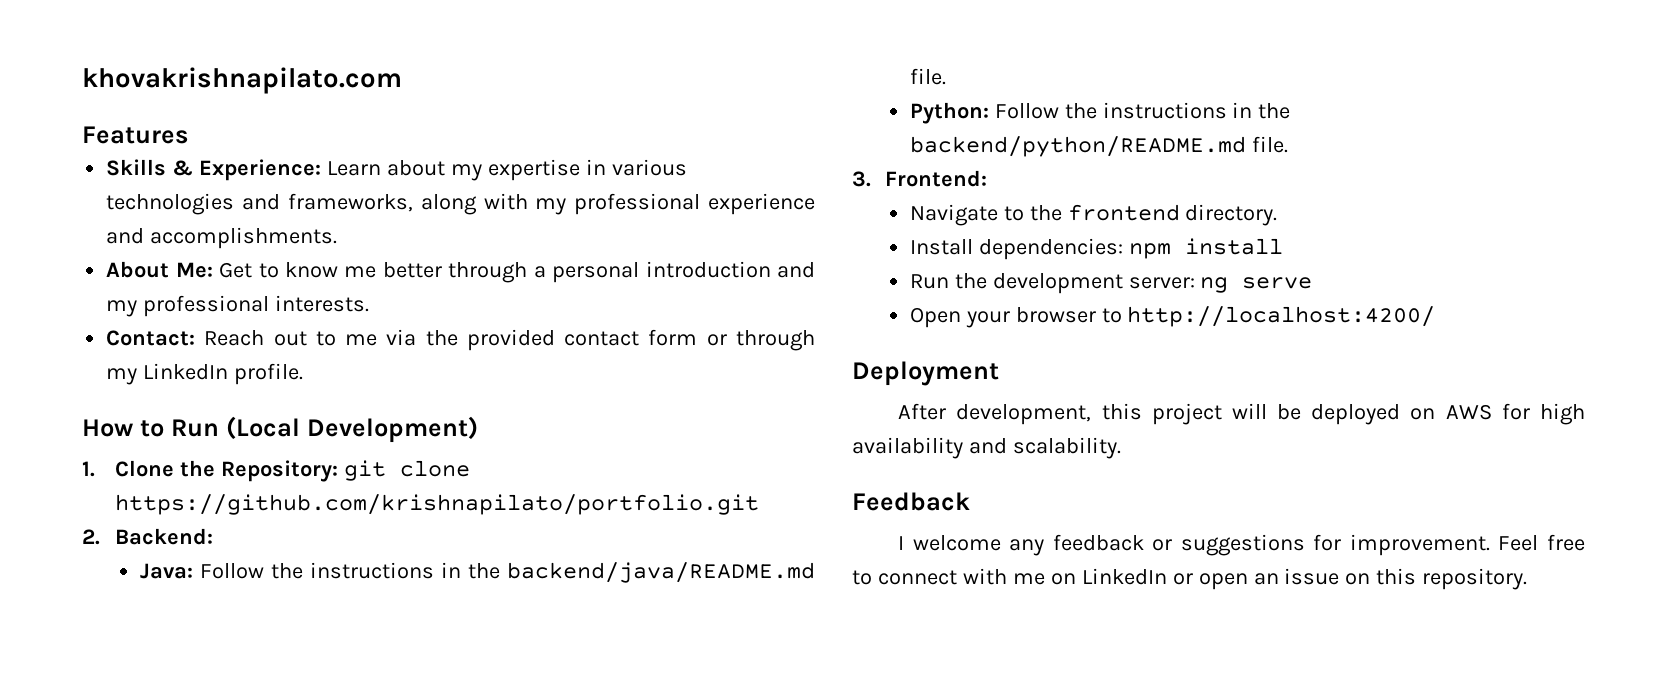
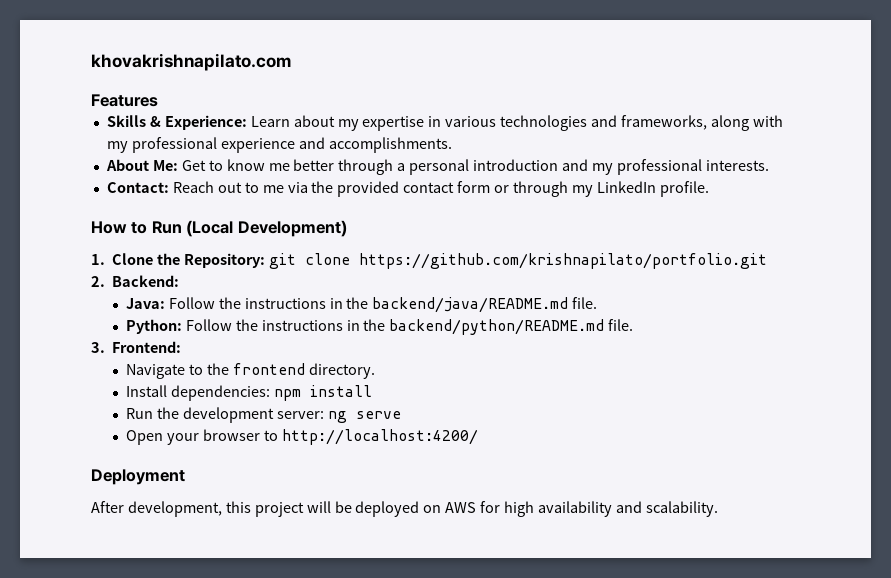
[852,492,970,511] [898,534,1585,556] [852,568,1528,590] // Feedback // I welcome any feedback or suggestions for improvement. Feel free to connect with me on LinkedIn or open an issue on this repository. -> (718, 509) none

